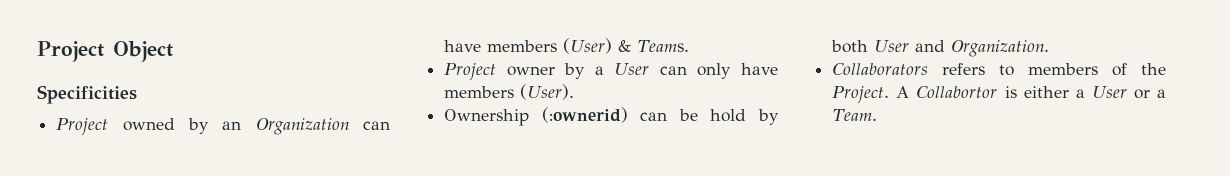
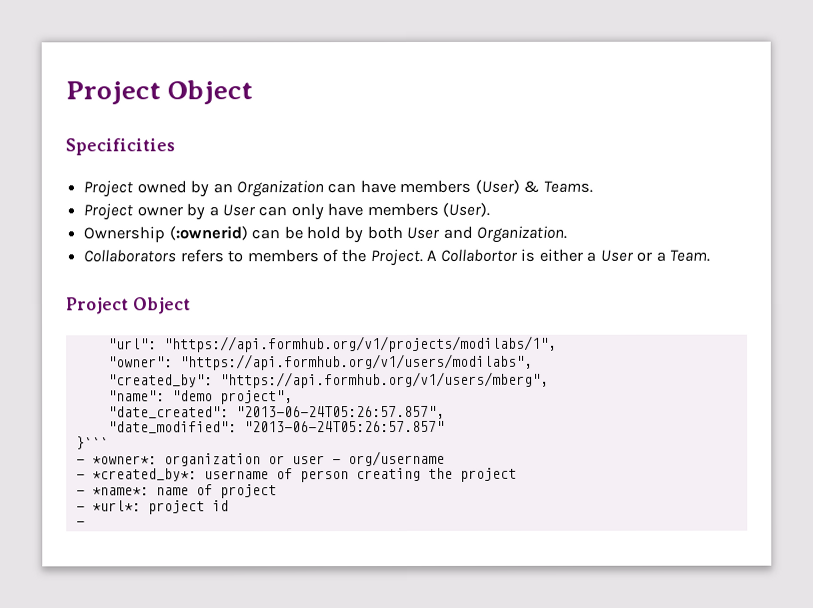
(878, 115) none -> [65,297,191,315] [107,335,557,353] [107,353,533,371] [107,371,549,389] [107,390,293,405] [107,405,445,420] [107,420,445,434] [75,436,109,450] [75,450,445,467] [75,467,517,483] [75,484,277,499] [75,500,229,515] [75,521,85,527] // Project Object // "url": "https://api.formhub.org/v1/projects/modilabs/1", // "owner": "https://api.formhub.org/v1/users/modilabs", // "created_by": "https://api.formhub.org/v1/users/mberg", // "name": "demo project", // "date_created": "2013-06-24T05:26:57.857", // "date_modified": "2013-06-24T05:26:57.857" // }``` // - *owner*: organization or user - org/username // - *created_by*: username of person creating the project // - *name*: name of project // - *url*: project id // -

